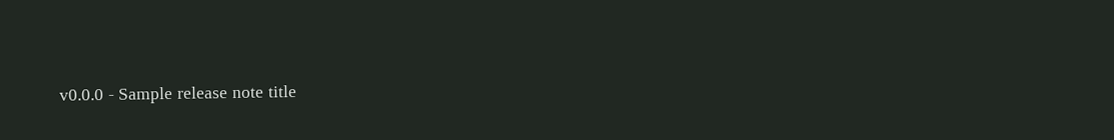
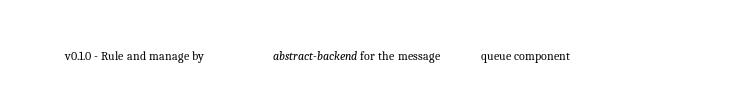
[59,85,297,104] v0.0.0 - Sample release note title -> [64,51,571,63] v0.1.0 - Rule and manage by abstract-backend for the message queue component

